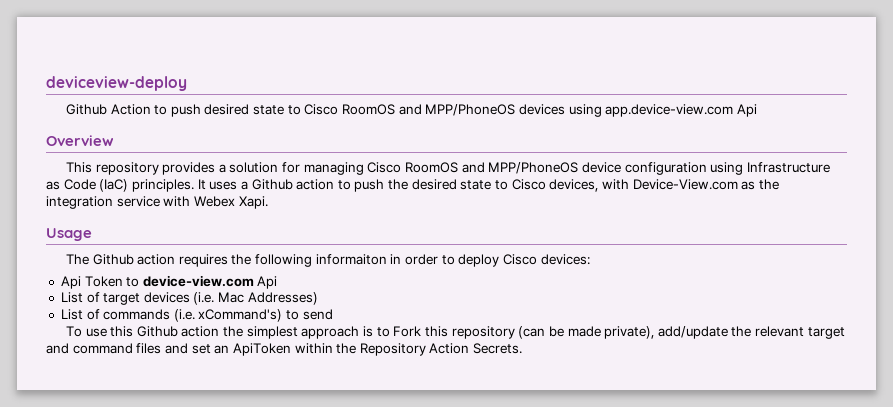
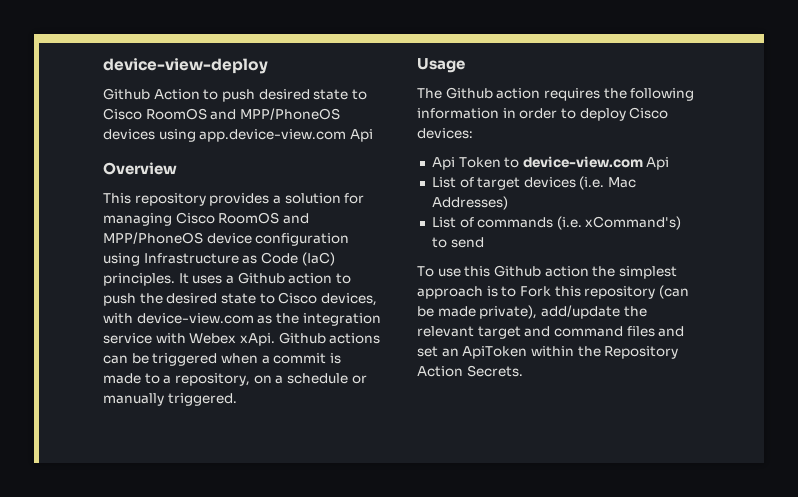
[46,76,187,91] deviceview-deploy -> [103,58,268,74] device-view-deploy
[632,179,738,190] Device-View.com -> [136,313,254,324] device-view.com
[238,196,268,209] Xapi. -> [239,332,381,346] [103,353,341,366] [103,373,367,386] [103,393,237,406] xApi. Github actions can be triggered when a commit is made to a repository, on a schedule or manually triggered.
[315,254,387,265] informaiton -> [417,108,499,119] information

